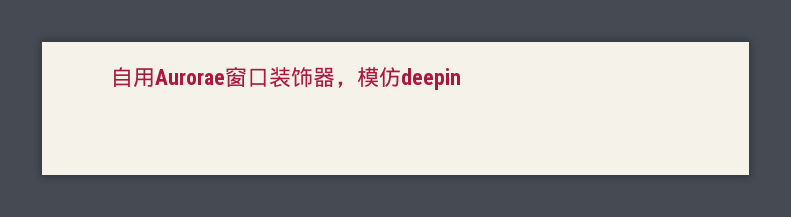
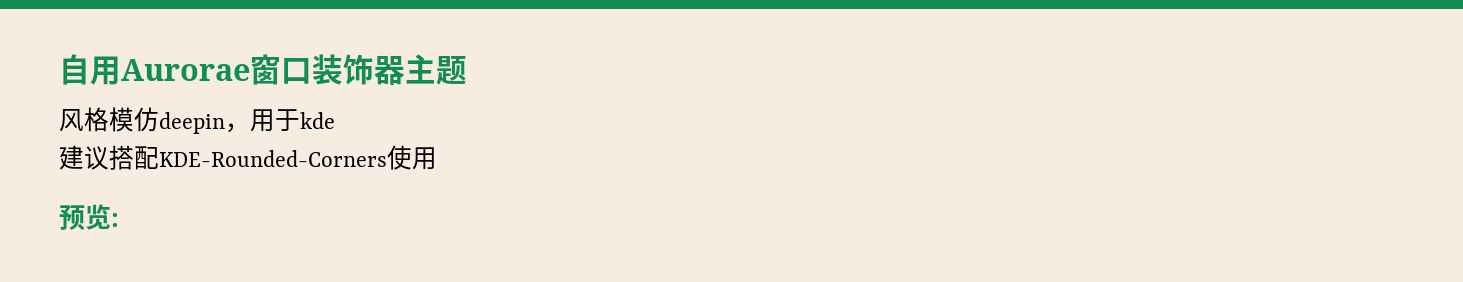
[335,67,461,90] ，模仿deepin -> [405,54,467,85] [59,107,335,134] [59,145,437,170] [59,204,119,231] 主题 // 风格模仿deepin，用于kde // 建议搭配KDE-Rounded-Corners使用 // 预览:

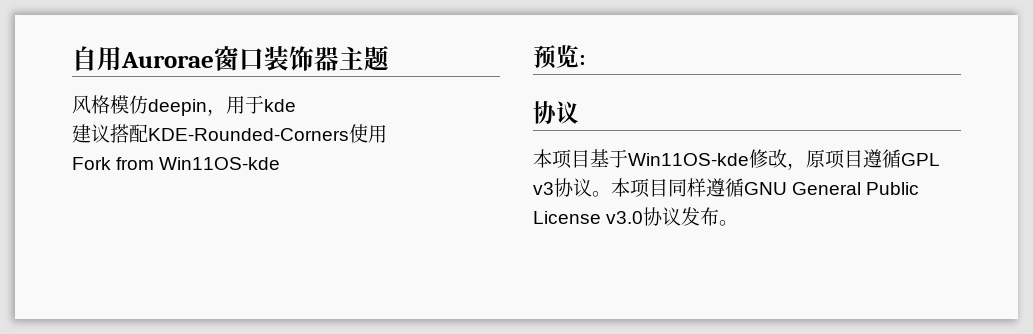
(437, 158) none -> [72,157,281,170] // Fork from Win11OS-kde
(119, 220) none -> [533,101,579,124] [533,149,940,170] [533,178,920,198] [533,207,739,226] // 协议 // 本项目基于Win11OS-kde修改，原项目遵循GPL v3协议。本项目同样遵循GNU General Public License v3.0协议发布。

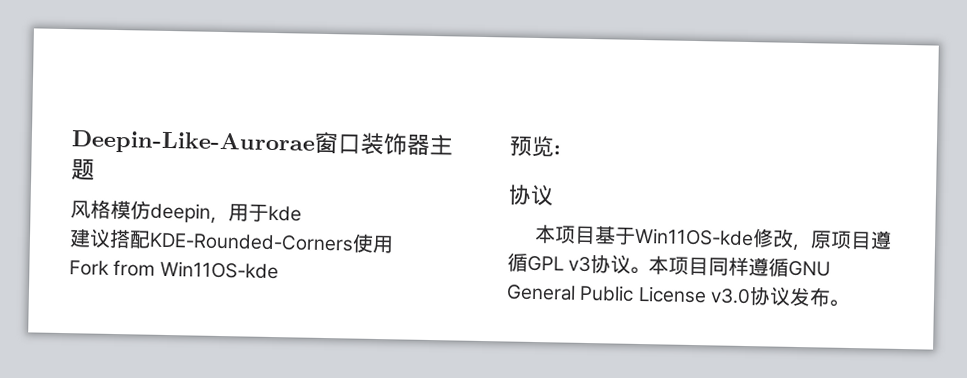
[72,46,214,71] 自用Aurorae -> [71,130,316,156] Deepin-Like-Aurorae

